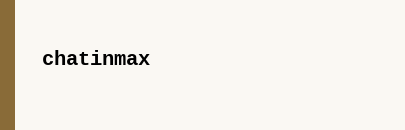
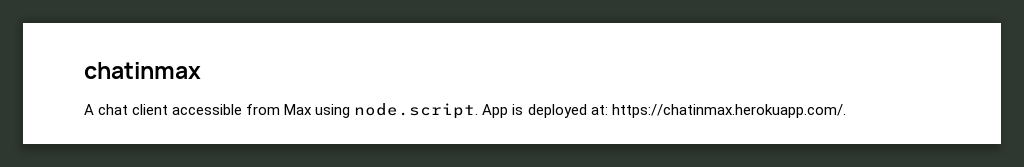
(150, 57) none -> [84,103,846,119] // A chat client accessible from Max using node.script. App is deployed at: https://chatinmax.herokuapp.com/.

